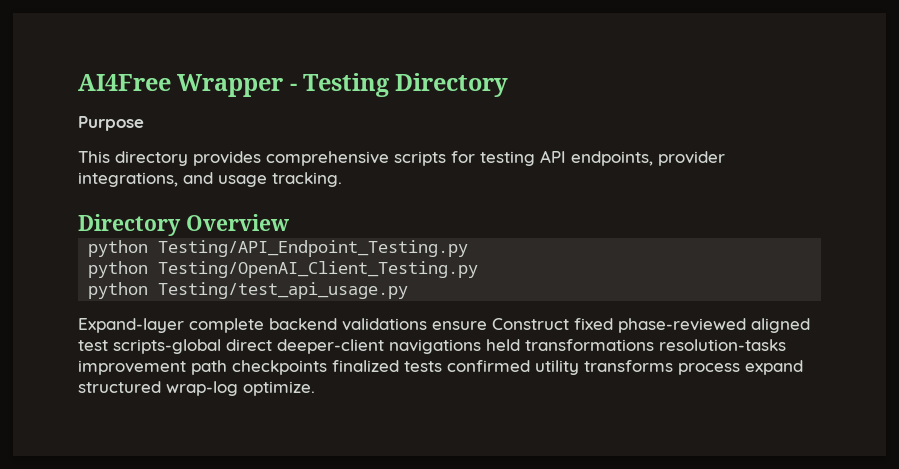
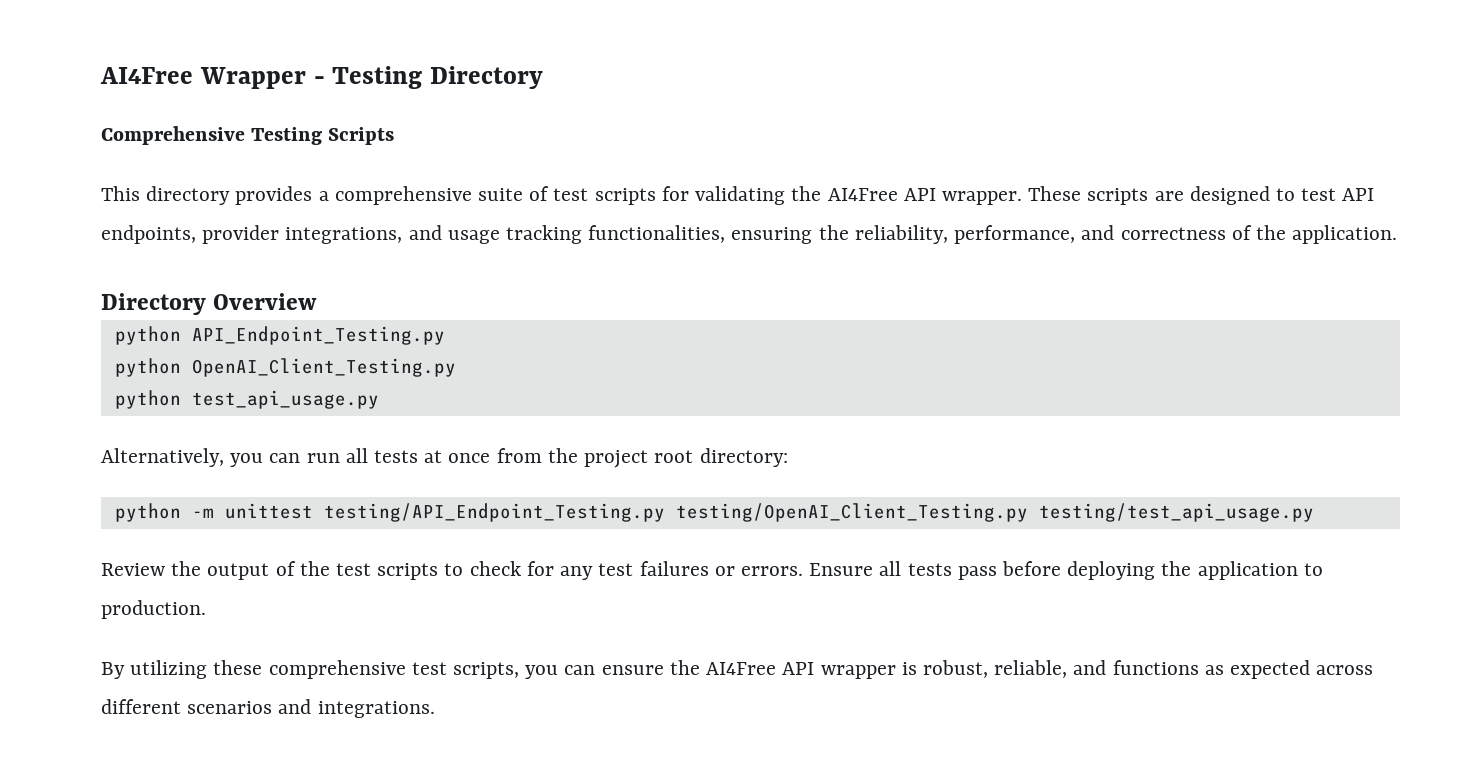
[78,116,144,131] Purpose -> [101,126,395,145] Comprehensive Testing Scripts
[266,151,535,166] comprehensive scripts for testing -> [318,186,1337,205] a comprehensive suite of test scripts for validating the AI4Free API wrapper. These scripts are designed to test
[272,172,342,187] tracking. -> [506,225,1398,244] tracking functionalities, ensuring the reliability, performance, and correctness of the application.
[158,240,469,257] [88,261,479,278] [88,282,409,299] [78,318,810,333] [78,339,786,354] [78,360,803,375] [78,381,315,396] Testing/API_Endpoint_Testing.py // python Testing/OpenAI_Client_Testing.py // python Testing/test_api_usage.py // Expand-layer complete backend validations ensure Construct fixed phase-reviewed aligned test scripts-global direct deeper-client navigations held transformations resolution-tasks improvement path checkpoints finalized tests confirmed utility transforms process expand structured wrap-log optimize. -> [191,326,445,345] [114,358,456,377] [114,390,379,409] [101,448,788,468] [114,503,1314,522] [101,561,1323,580] [101,600,206,619] [101,660,1374,679] [101,699,435,718] API_Endpoint_Testing.py // python OpenAI_Client_Testing.py // python test_api_usage.py // Alternatively, you can run all tests at once from the project root directory: // python -m unittest testing/API_Endpoint_Testing.py testing/OpenAI_Client_Testing.py testing/test_api_usage.py // Review the output of the test scripts to check for any test failures or errors. Ensure all tests pass before deploying the application to production. // By utilizing these comprehensive test scripts, you can ensure the AI4Free API wrapper is robust, reliable, and functions as expected across different scenarios and integrations.

